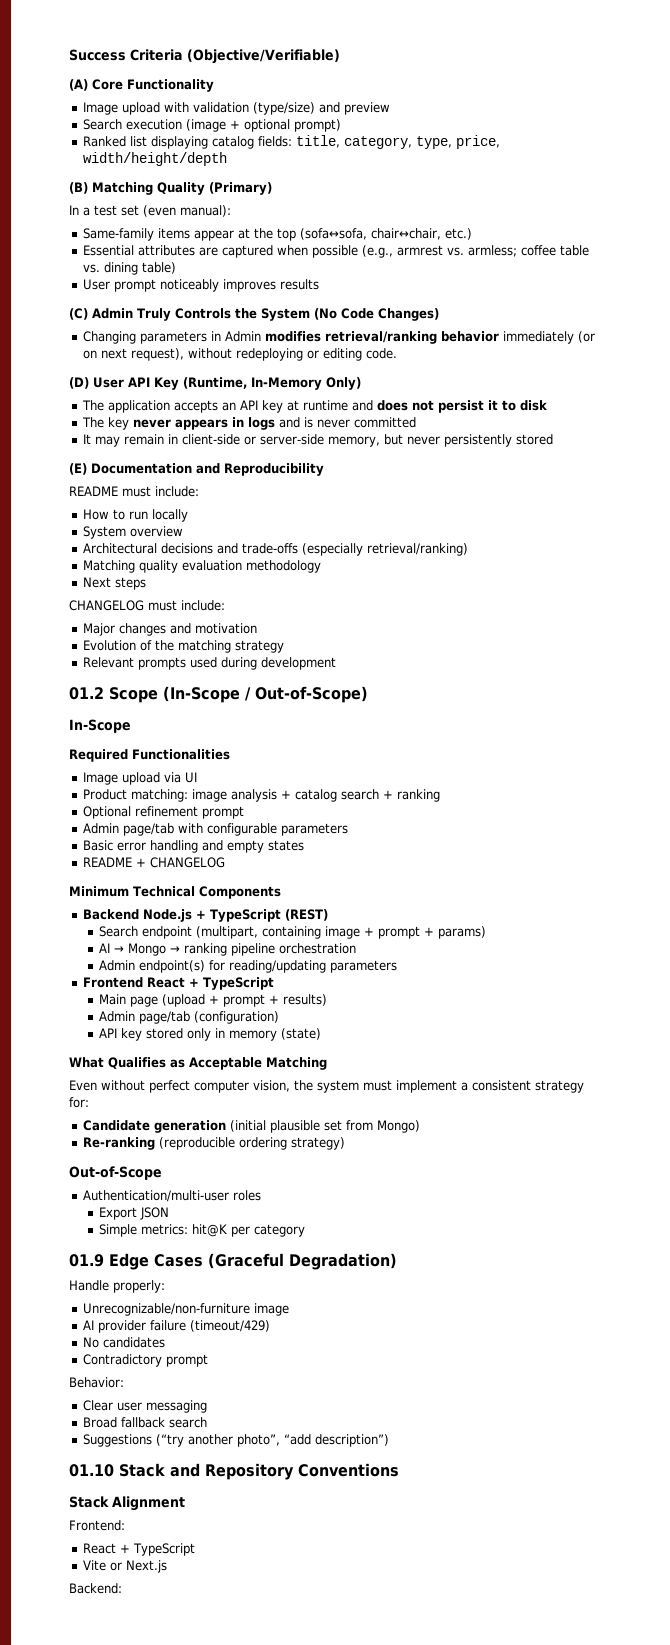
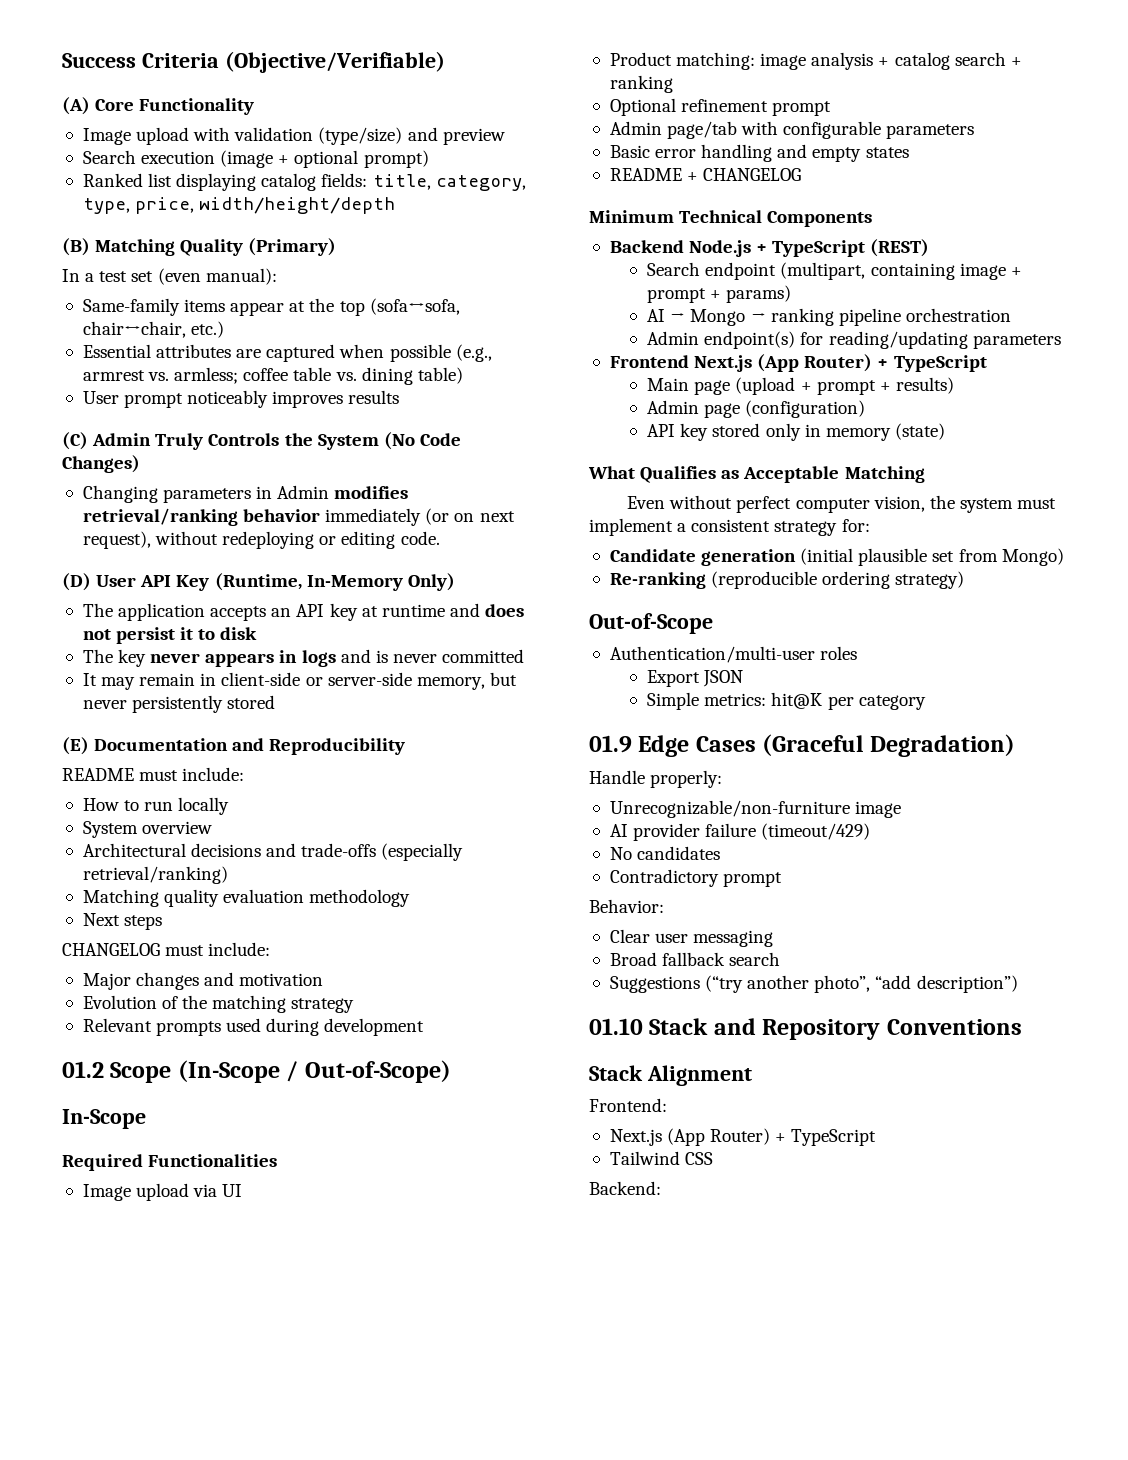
[146,977,185,988] React -> [694,354,873,372] Next.js (App Router)
[138,1011,190,1024] page/tab -> [704,403,741,418] page
[82,1543,195,1556] [82,1560,167,1573] React + TypeScript // Vite or Next.js -> [609,1128,877,1146] [609,1151,714,1165] Next.js (App Router) + TypeScript // Tailwind CSS

